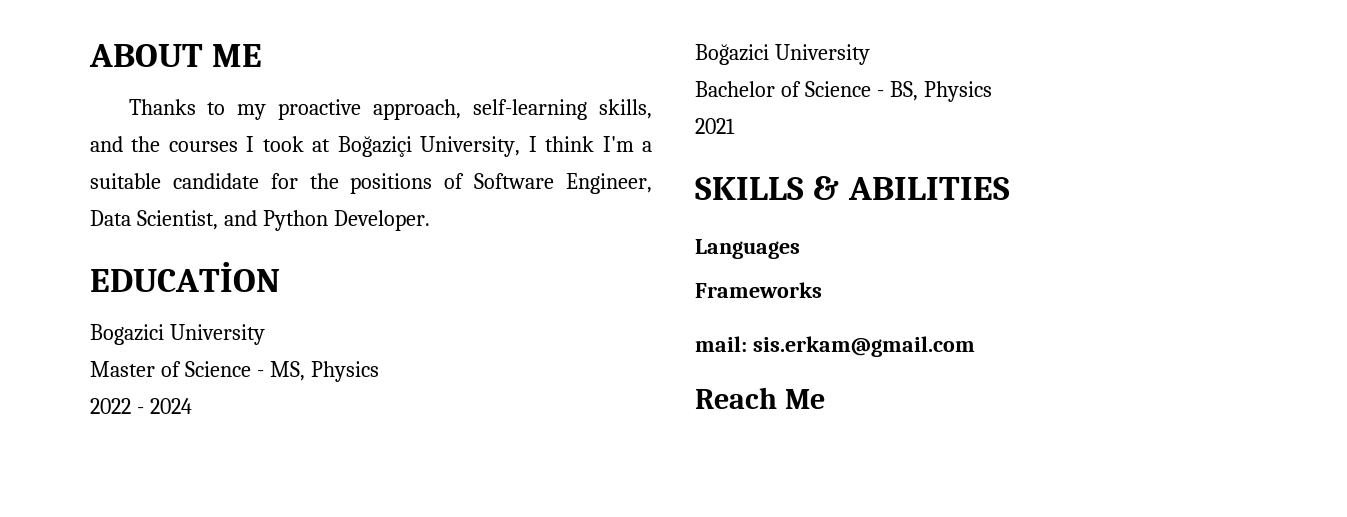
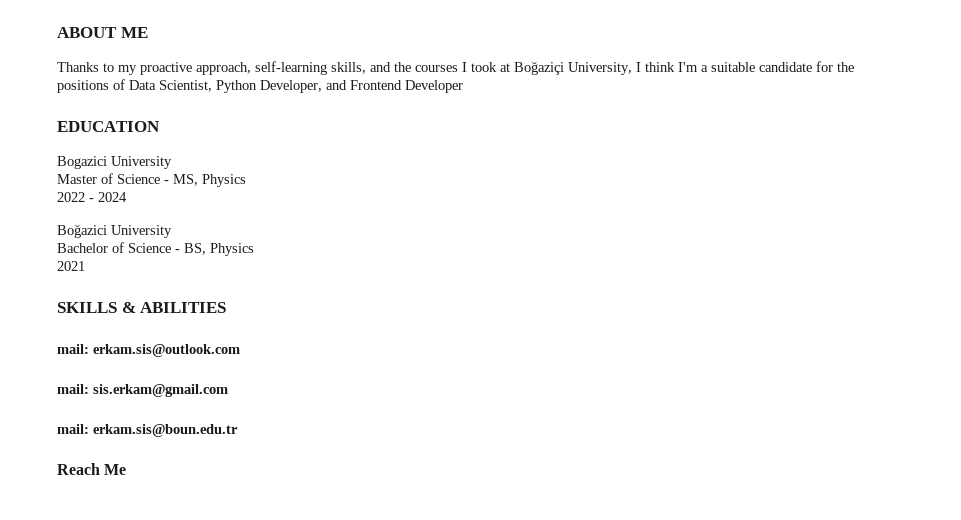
[474,173,652,194] [90,210,430,231] [90,262,280,292] Software Engineer, Data Scientist, and Python Developer. // EDUCATİON -> [129,80,463,93] [57,121,160,132] Data Scientist, Python Developer, and Frontend Developer // EDUCATION
[695,239,800,259] [695,282,822,298] Languages // Frameworks -> [57,344,240,357] mail: erkam.sis@outlook.com
(975, 346) none -> [57,424,238,437] // mail: erkam.sis@boun.edu.tr

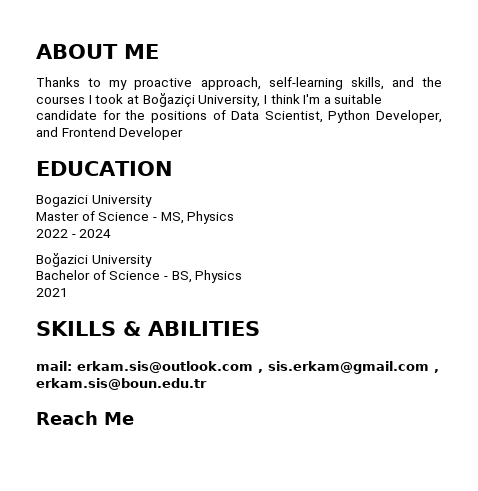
[57,384,89,394] // mail: -> [258,369,263,373] ,
[57,424,89,434] // mail: -> [434,369,439,373] ,

